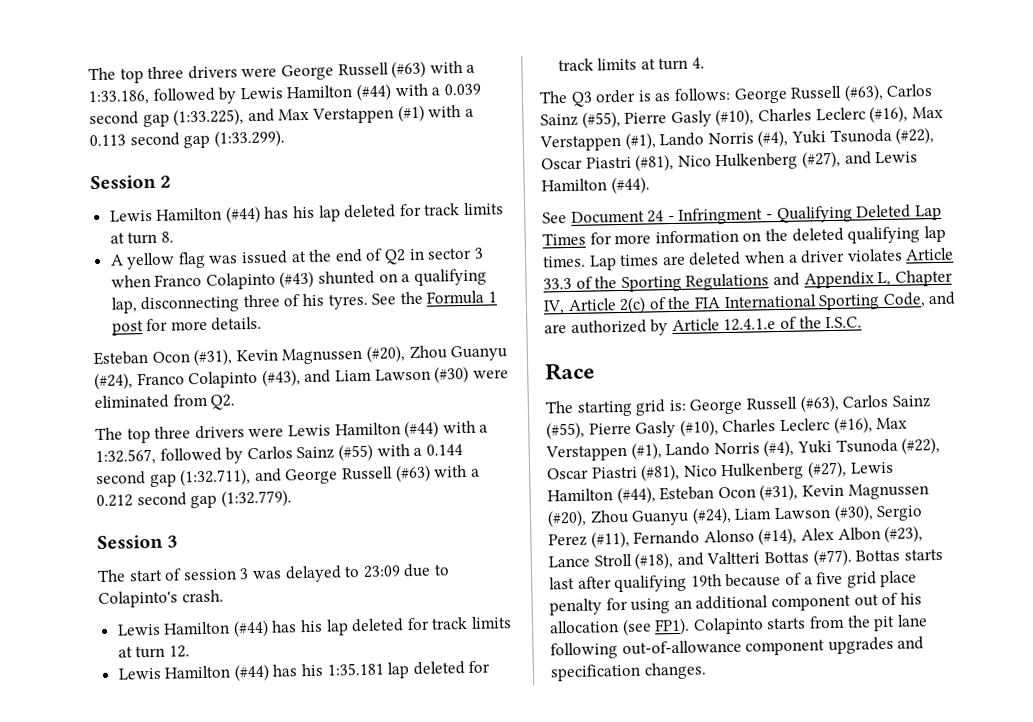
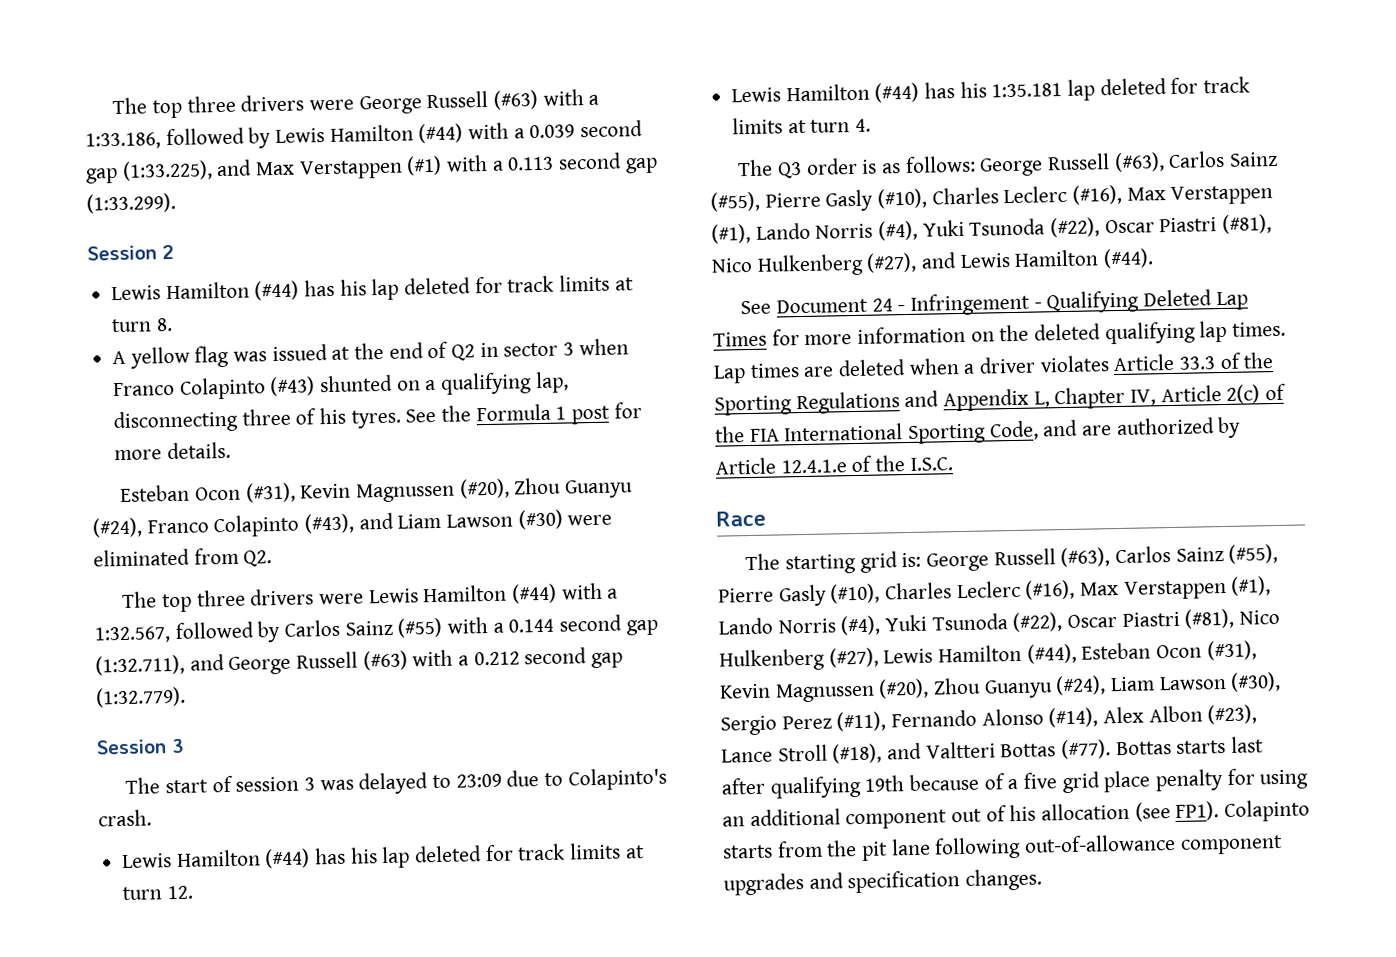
[678,207,764,225] Infringment -> [910,292,1031,316] Infringement

